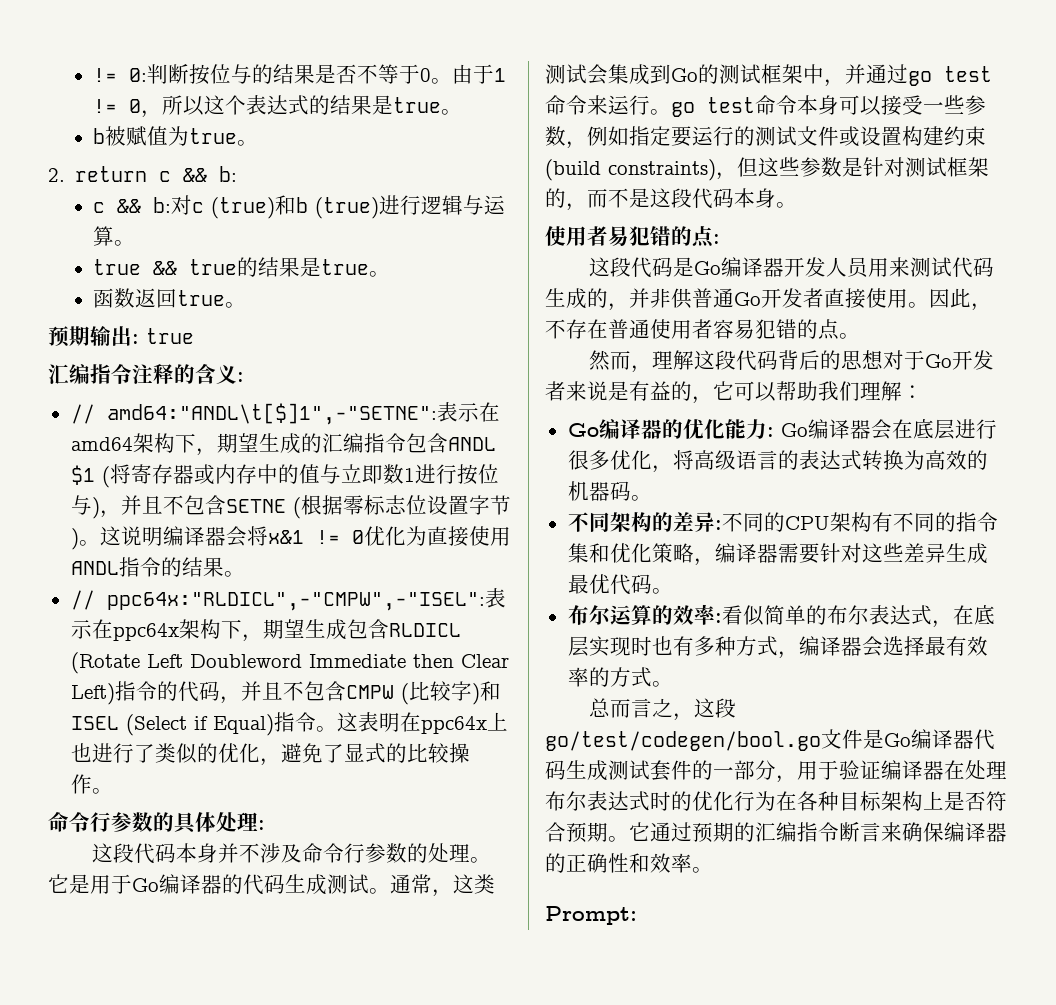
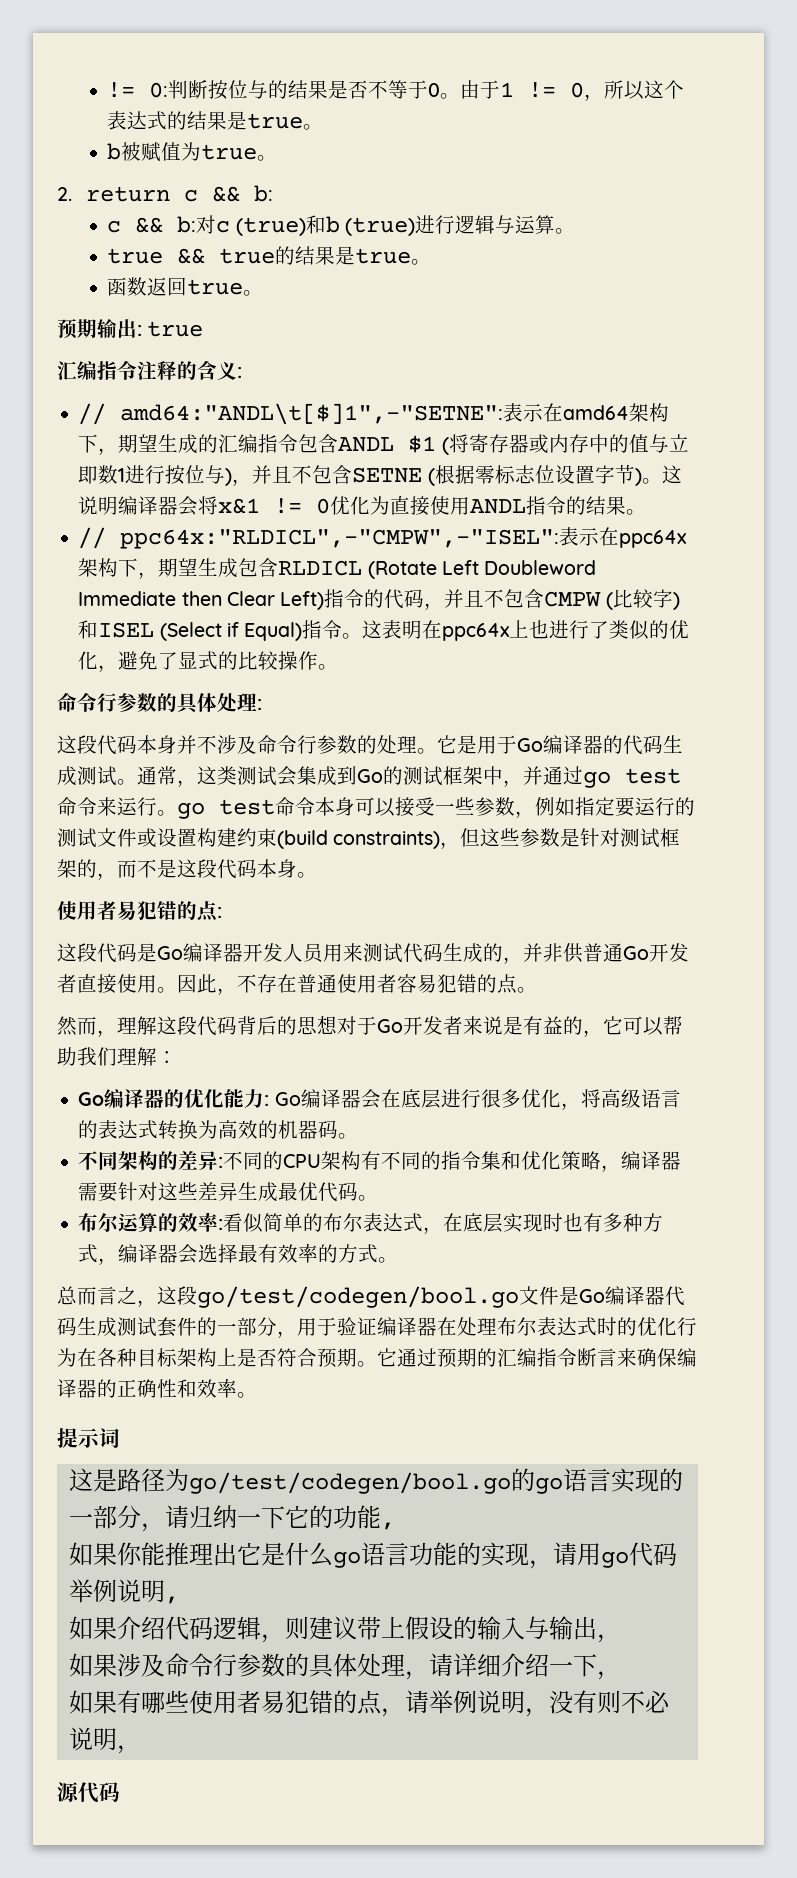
[545,906,637,925] Prompt: -> [57,1428,120,1448] [68,1468,683,1494] [68,1505,395,1532] [68,1542,677,1569] [68,1579,179,1604] [68,1616,621,1643] [68,1653,621,1680] [68,1690,670,1717] [68,1727,141,1754] [57,1782,120,1803] 提示词 // 这是路径为go/test/codegen/bool.go的go语言实现的一部分，请归纳一下它的功能, // 如果你能推理出它是什么go语言功能的实现，请用go代码举例说明, // 如果介绍代码逻辑，则建议带上假设的输入与输出， // 如果涉及命令行参数的具体处理，请详细介绍一下， // 如果有哪些使用者易犯错的点，请举例说明，没有则不必说明， // 源代码

